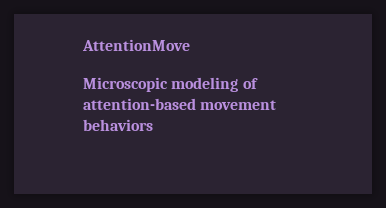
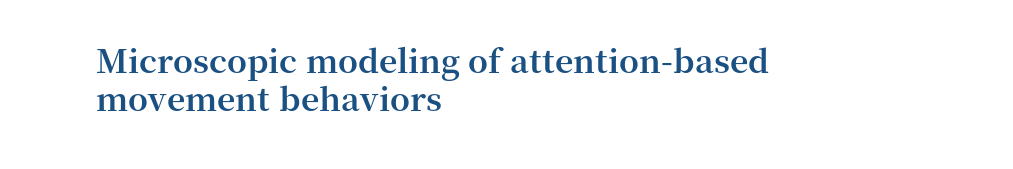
[82,39,190,51] AttentionMove // -> (96, 64) none

